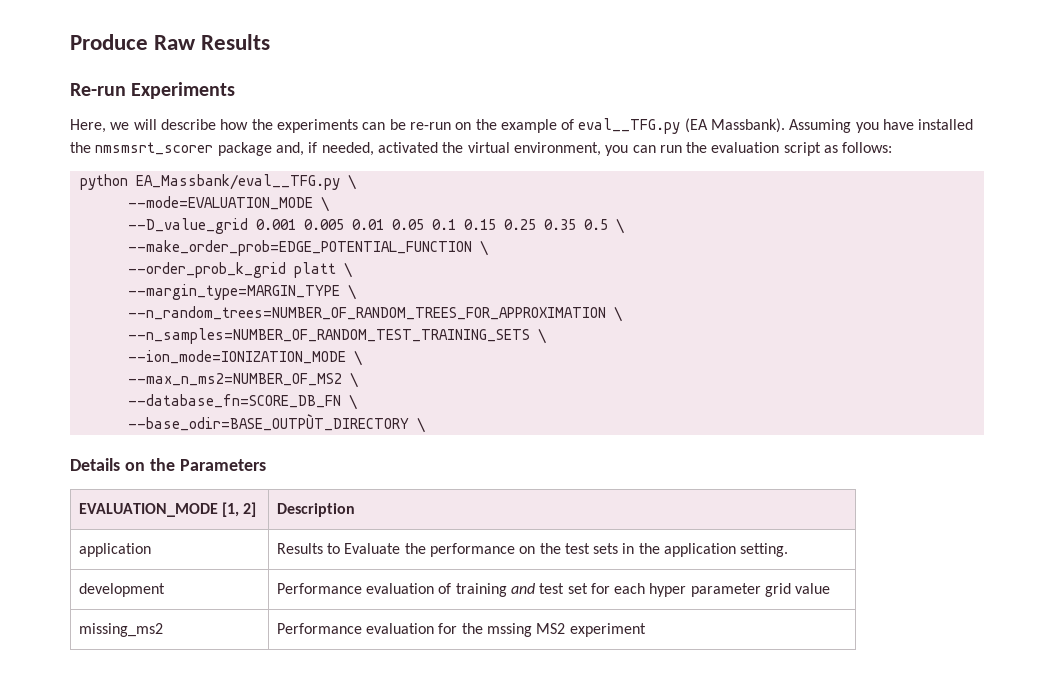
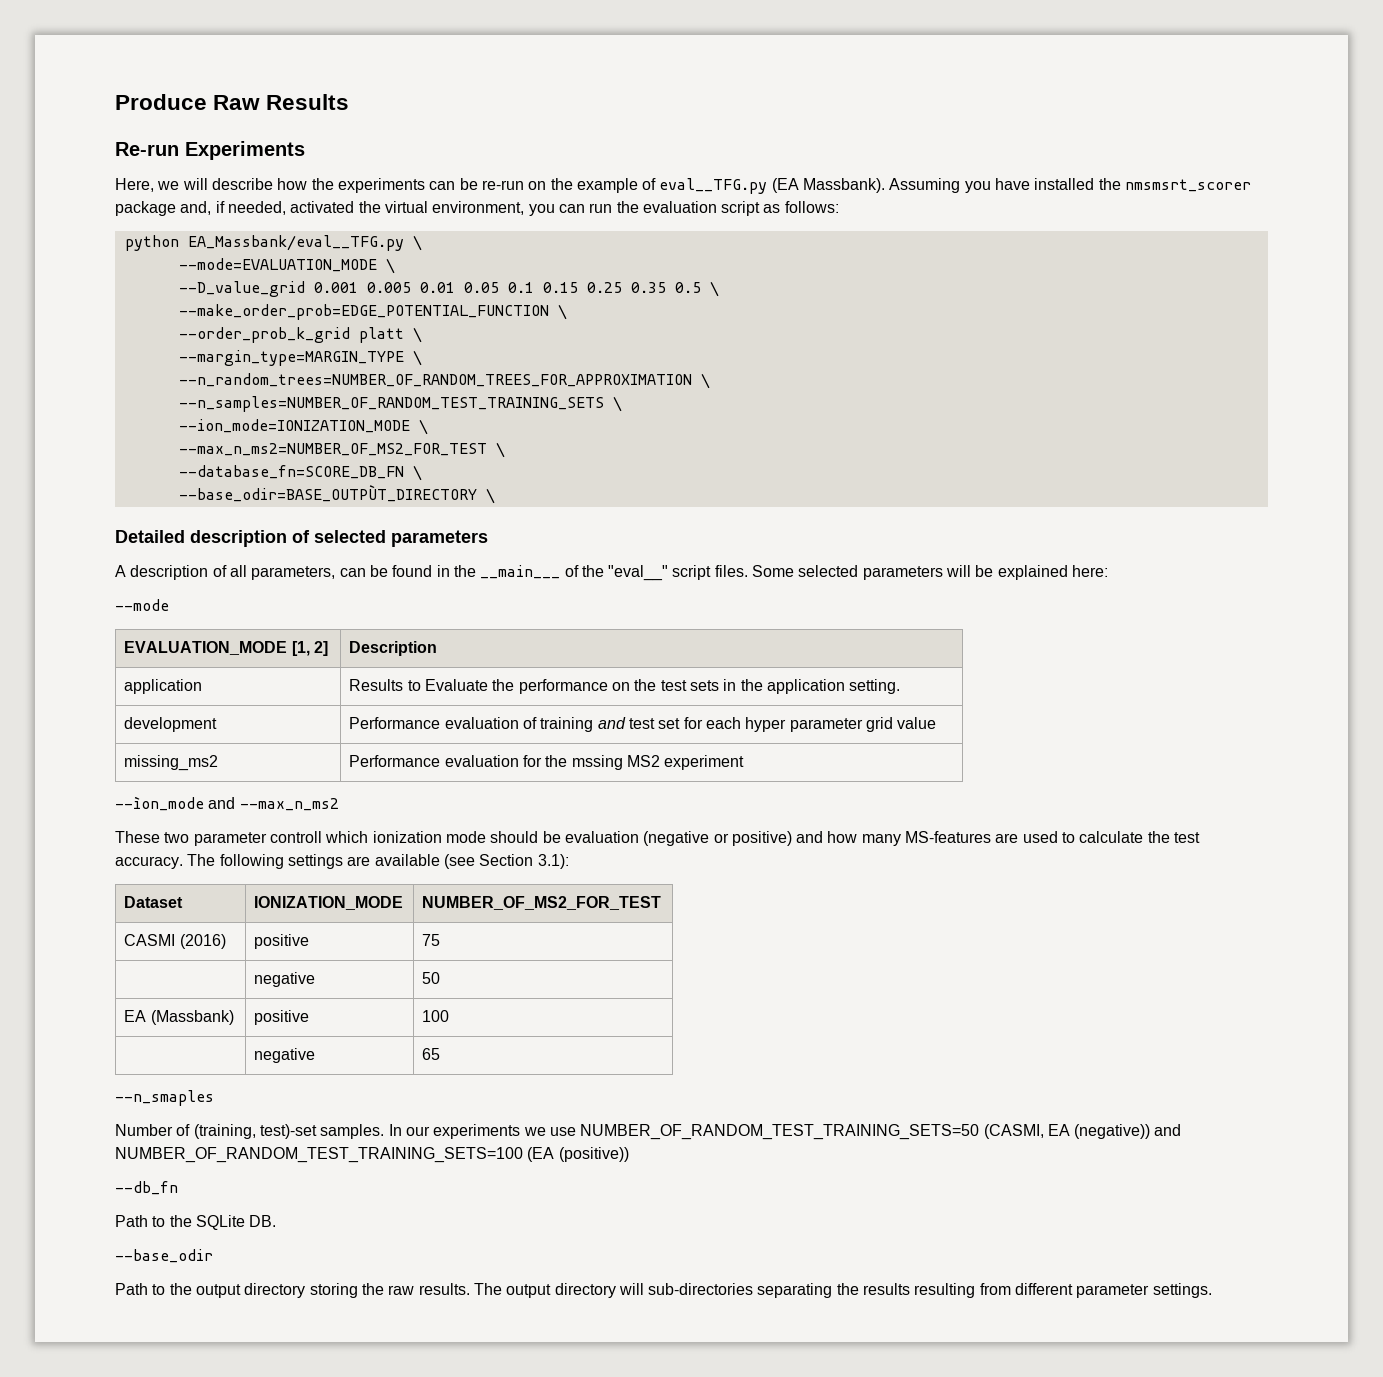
[127,373,342,386] --max_n_ms2=NUMBER_OF_MS2 -> [178,443,487,456] --max_n_ms2=NUMBER_OF_MS2_FOR_TEST
[70,458,266,471] Details on the Parameters -> [115,530,488,547] [115,565,1109,581] [115,599,169,611] Detailed description of selected parameters // A description of all parameters, can be found in the __main___ of the "eval__" script files. Some selected parameters will be explained here: // --mode
(646, 630) none -> [115,796,339,811] [115,831,1201,846] [115,854,569,869] [124,896,184,908] [254,896,404,910] [422,896,662,910] [124,934,226,949] [254,934,310,949] [422,934,441,946] [254,972,316,987] [422,972,441,984] [124,1010,234,1025] [254,1010,310,1025] [422,1010,450,1022] [254,1048,316,1063] [422,1048,441,1060] [115,1090,214,1106] [115,1124,1182,1140] [115,1147,629,1163] [115,1181,178,1195] [115,1215,277,1230] [115,1249,213,1263] [115,1283,1212,1298] // --ìon_mode and --max_n_ms2 // These two parameter controll which ionization mode should be evaluation (negative or positive) and how many MS-features are used to calculate the test accuracy. The following settings are available (see Section 3.1): // Dataset | IONIZATION_MODE | NUMBER_OF_MS2_FOR_TEST // CASMI (2016) | positive | 75 // | negative | 50 // EA (Massbank) | positive | 100 // | negative | 65 // --n_smaples // Number of (training, test)-set samples. In our experiments we use NUMBER_OF_RANDOM_TEST_TRAINING_SETS=50 (CASMI, EA (negative)) and NUMBER_OF_RANDOM_TEST_TRAINING_SETS=100 (EA (positive)) // --db_fn // Path to the SQLite DB. // --base_odir // Path to the output directory storing the raw results. The output directory will sub-directories separating the results resulting from different parameter settings.

